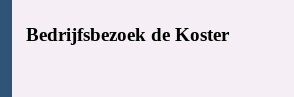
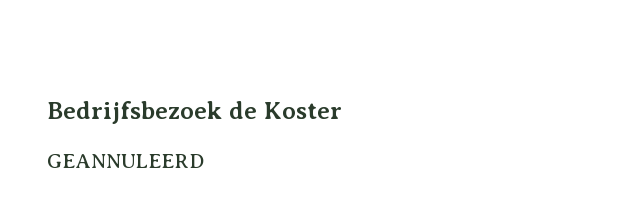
(231, 34) none -> [47,154,204,168] // GEANNULEERD

